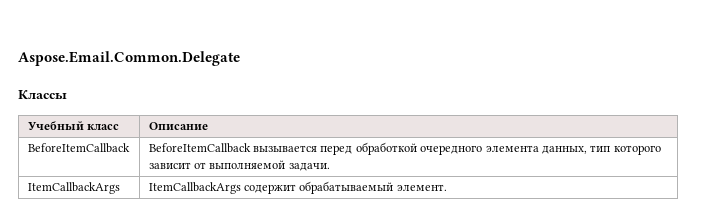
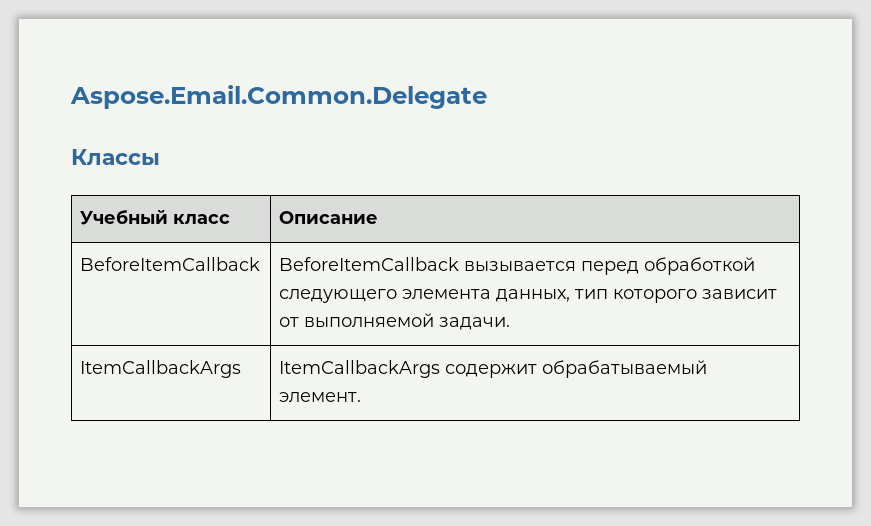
[420,145,483,155] очередного -> [279,289,398,303] следующего

